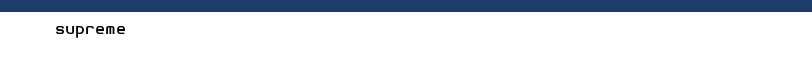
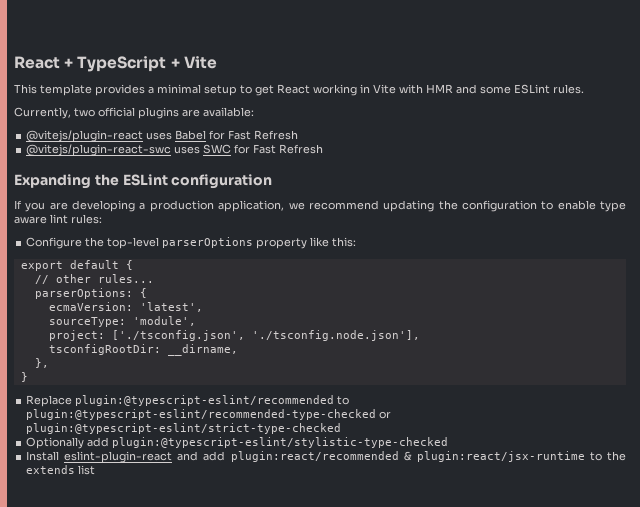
[55,26,126,38] supreme -> [14,56,217,72] [14,84,584,96] [14,107,254,119] [26,130,299,142] [26,144,324,156] [14,174,273,189] [14,200,626,212] [14,214,102,224] [26,237,357,249] [20,260,133,271] [34,274,154,284] [34,288,147,299] [48,302,203,312] [48,316,196,327] [48,330,420,341] [48,344,238,356] [34,358,49,368] [20,372,28,382] [26,395,350,407] [26,409,392,420] [26,423,342,434] [26,437,449,449] [26,451,626,463] [26,465,96,475] React + TypeScript + Vite // This template provides a minimal setup to get React working in Vite with HMR and some ESLint rules. // Currently, two official plugins are available: // @vitejs/plugin-react uses Babel for Fast Refresh // @vitejs/plugin-react-swc uses SWC for Fast Refresh // Expanding the ESLint configuration // If you are developing a production application, we recommend updating the configuration to enable type aware lint rules: // Configure the top-level parserOptions property like this: // export default { // // other rules... // parserOptions: { // ecmaVersion: 'latest', // sourceType: 'module', // project: ['./tsconfig.json', './tsconfig.node.json'], // tsconfigRootDir: __dirname, // }, // } // Replace plugin:@typescript-eslint/recommended to plugin:@typescript-eslint/recommended-type-checked or plugin:@typescript-eslint/strict-type-checked // Optionally add plugin:@typescript-eslint/stylistic-type-checked // Install eslint-plugin-react and add plugin:react/recommended & plugin:react/jsx-runtime to the extends list

